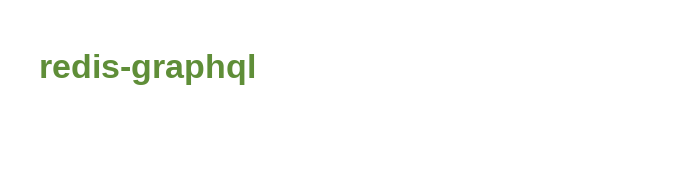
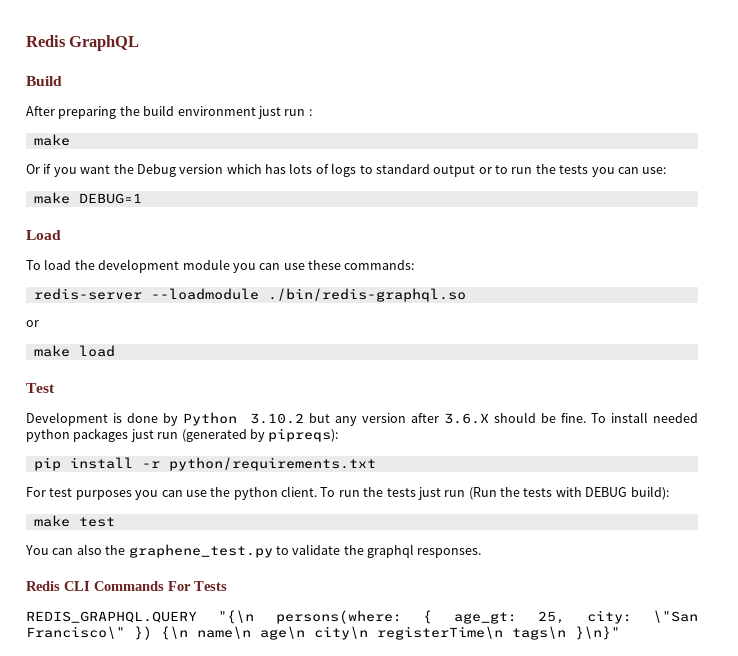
[39,54,256,85] redis-graphql -> [26,35,140,51] [26,76,62,86] [26,105,312,119] [33,134,70,146] [26,163,667,177] [33,192,142,204] [26,230,61,240] [26,259,415,273] [33,288,466,302] [26,320,39,327] [33,345,115,357] [26,383,55,393] [26,412,698,426] [26,428,339,442] [33,457,376,471] [26,486,669,500] [33,515,115,527] [25,544,482,558] [26,581,227,591] [26,610,699,624] [26,626,620,640] Redis GraphQL // Build // After preparing the build environment just run : // make // Or if you want the Debug version which has lots of logs to standard output or to run the tests you can use: // make DEBUG=1 // Load // To load the development module you can use these commands: // redis-server --loadmodule ./bin/redis-graphql.so // or // make load // Test // Development is done by Python 3.10.2 but any version after 3.6.X should be fine. To install needed python packages just run (generated by pipreqs): // pip install -r python/requirements.txt // For test purposes you can use the python client. To run the tests just run (Run the tests with DEBUG build): // make test // You can also the graphene_test.py to validate the graphql responses. // Redis CLI Commands For Tests // REDIS_GRAPHQL.QUERY "{\n persons(where: { age_gt: 25, city: \"San Francisco\" }) {\n name\n age\n city\n registerTime\n tags\n }\n}"

